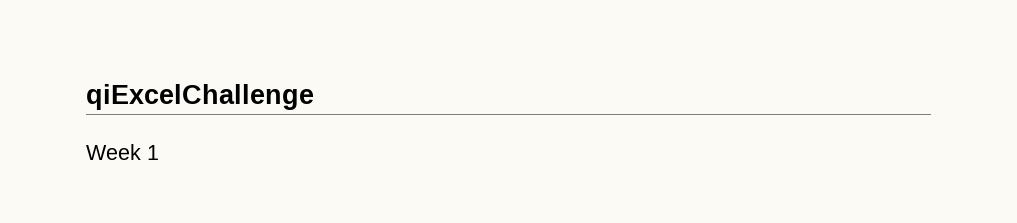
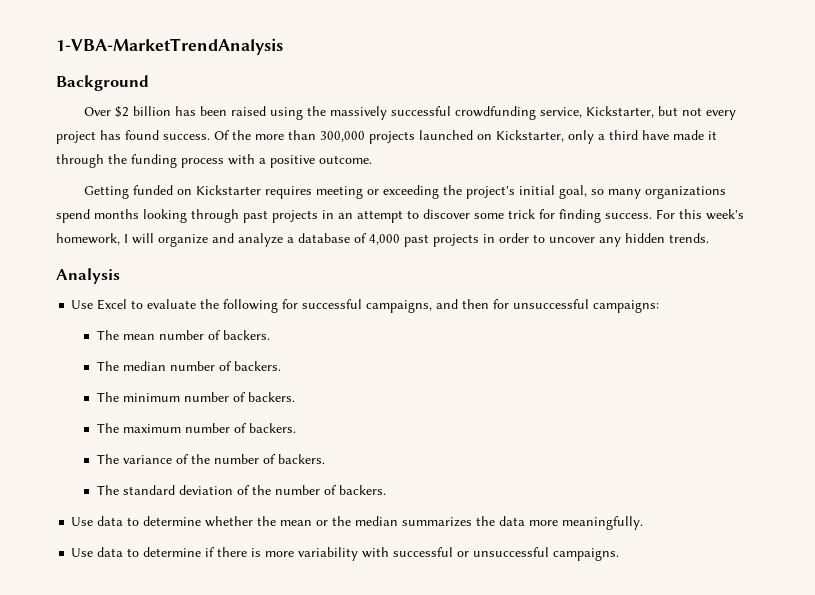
[86,84,314,110] [86,144,159,160] qiExcelChallenge // Week 1 -> [56,38,283,55] [56,75,149,91] [84,106,737,120] [56,130,717,144] [56,154,372,168] [84,185,727,199] [56,209,744,223] [56,233,709,247] [56,268,120,284] [71,299,660,313] [97,330,271,340] [97,361,282,371] [97,392,296,402] [97,423,297,433] [97,454,326,464] [97,485,387,495] [71,516,644,530] [71,547,620,561] 1-VBA-MarketTrendAnalysis // Background // Over $2 billion has been raised using the massively successful crowdfunding service, Kickstarter, but not every project has found success. Of the more than 300,000 projects launched on Kickstarter, only a third have made it through the funding process with a positive outcome. // Getting funded on Kickstarter requires meeting or exceeding the project's initial goal, so many organizations spend months looking through past projects in an attempt to discover some trick for finding success. For this week's homework, I will organize and analyze a database of 4,000 past projects in order to uncover any hidden trends. // Analysis // Use Excel to evaluate the following for successful campaigns, and then for unsuccessful campaigns: // The mean number of backers. // The median number of backers. // The minimum number of backers. // The maximum number of backers. // The variance of the number of backers. // The standard deviation of the number of backers. // Use data to determine whether the mean or the median summarizes the data more meaningfully. // Use data to determine if there is more variability with successful or unsuccessful campaigns.

